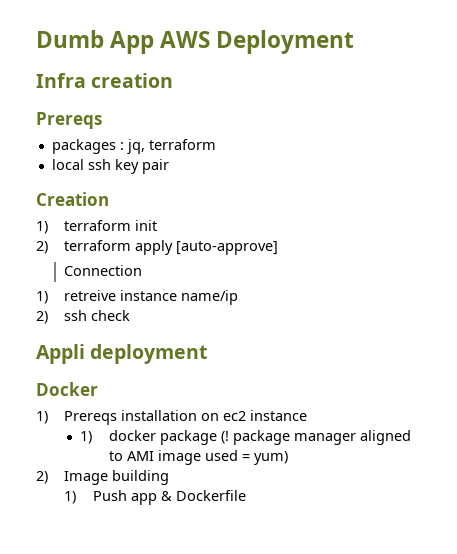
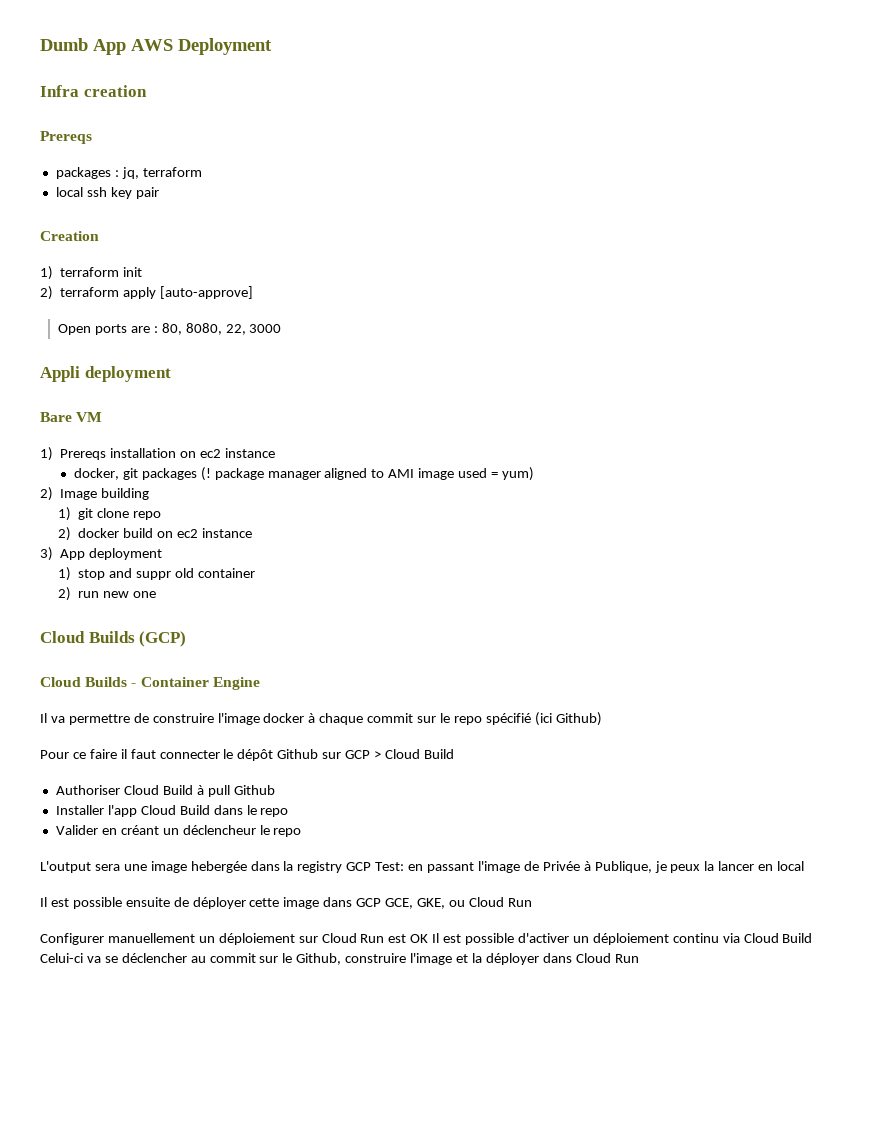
[64,265,143,276] [36,290,239,305] [36,310,131,324] Connection // 1) retreive instance name/ip // 2) ssh check -> [58,323,282,335] Open ports are : 80, 8080, 22, 3000
[36,382,98,396] Docker -> [40,412,103,422] Bare VM
[80,430,217,445] 1) docker package -> [73,468,197,480] docker, git packages
[92,490,246,505] Push app & Dockerfile -> [78,508,162,520] [58,527,252,541] [40,547,163,561] [58,567,255,581] [58,587,157,601] [40,631,187,647] [40,677,260,690] [40,712,602,726] [40,749,454,761] [55,785,275,797] [55,805,289,817] [55,825,302,837] [40,861,805,873] [40,897,532,909] [40,933,813,945] [40,953,639,965] git clone repo // 2) docker build on ec2 instance // 3) App deployment // 1) stop and suppr old container // 2) run new one // Cloud Builds (GCP) // Cloud Builds - Container Engine // Il va permettre de construire l'image docker à chaque commit sur le repo spécifié (ici Github) // Pour ce faire il faut connecter le dépôt Github sur GCP > Cloud Build // Authoriser Cloud Build à pull Github // Installer l'app Cloud Build dans le repo // Valider en créant un déclencheur le repo // L'output sera une image hebergée dans la registry GCP Test: en passant l'image de Privée à Publique, je peux la lancer en local // Il est possible ensuite de déployer cette image dans GCP GCE, GKE, ou Cloud Run // Configurer manuellement un déploiement sur Cloud Run est OK Il est possible d'activer un déploiement continu via Cloud Build Celui-ci va se déclencher au commit sur le Github, construire l'image et la déployer dans Cloud Run

